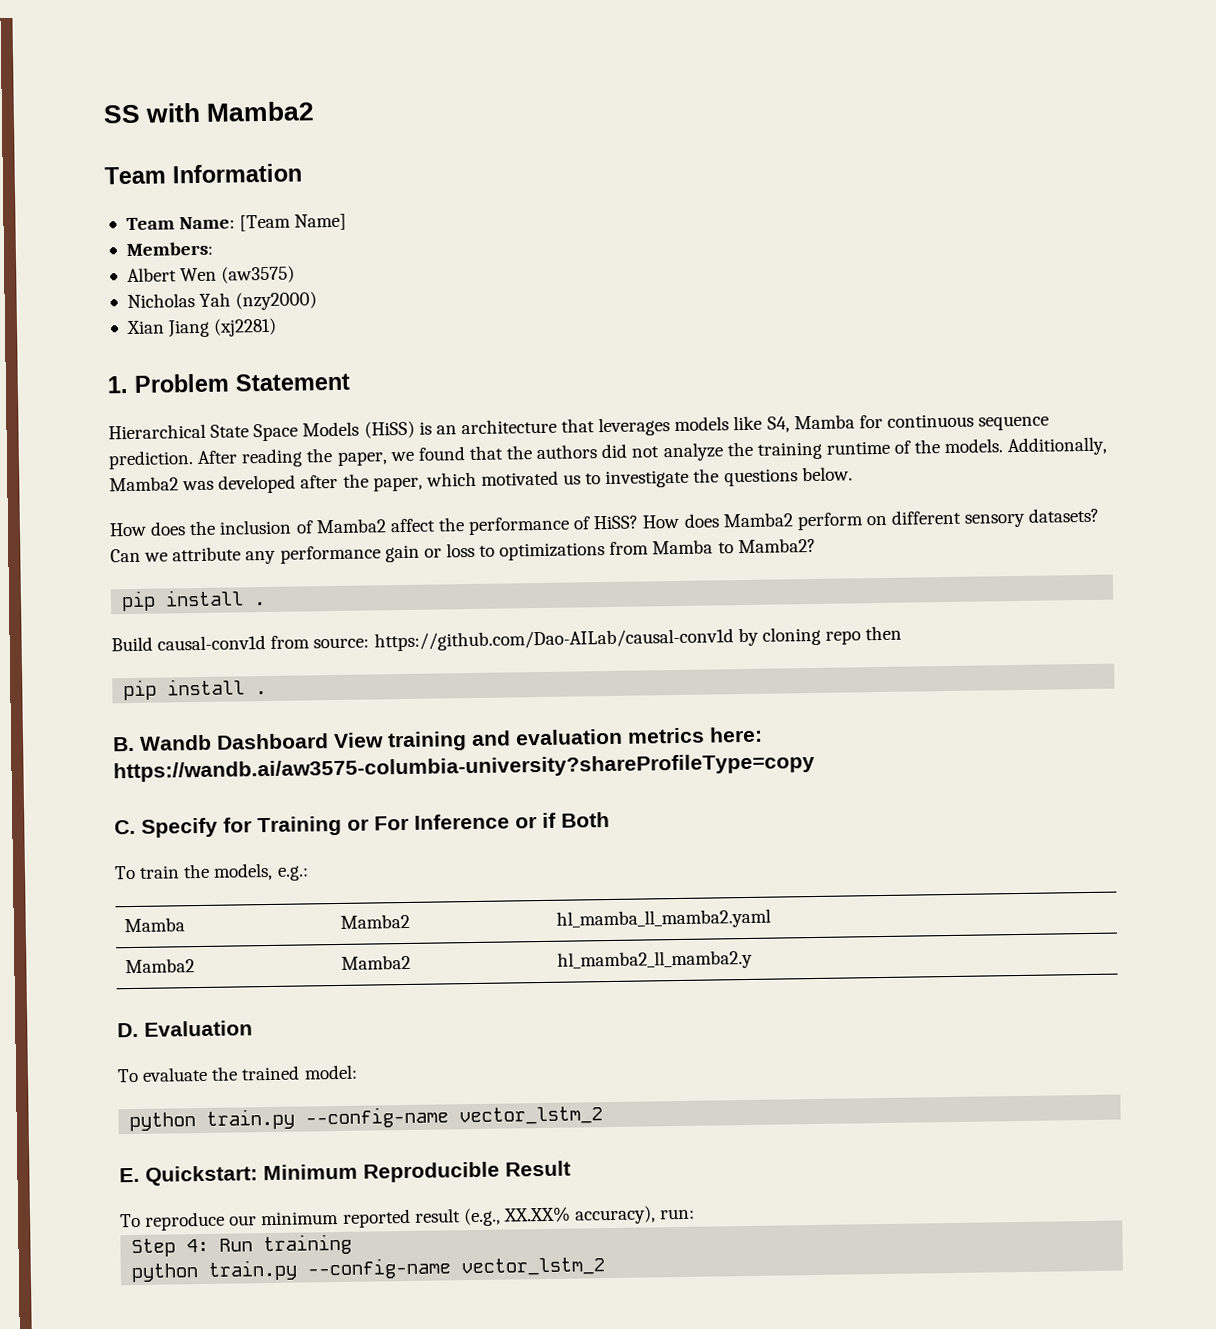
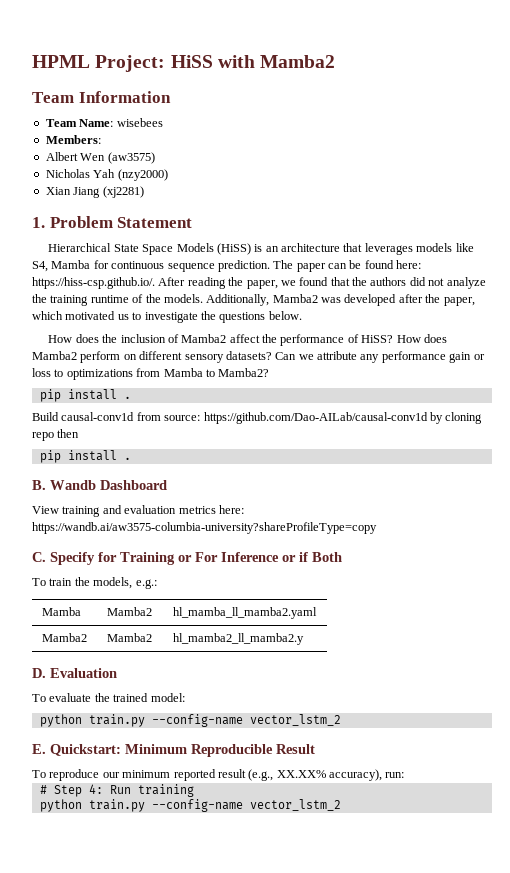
[103,104,141,124] SS -> [32,55,213,72] HPML Project: HiSS
[239,213,348,232] [Team Name] -> [116,118,163,127] wisebees
(194, 460) none -> [273,260,422,272] [32,277,155,289] The paper can be found here: https://hiss-csp.github.io/.
(329, 741) none -> (167, 485) //
(696, 1214) none -> [39,785,47,794] #

